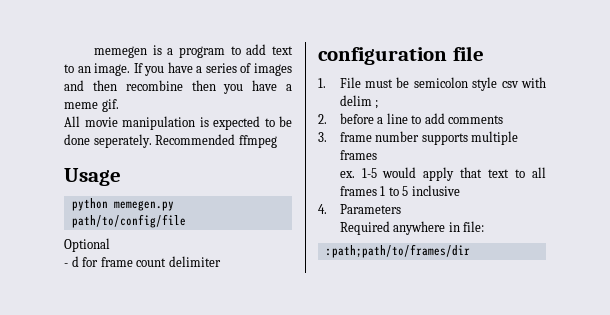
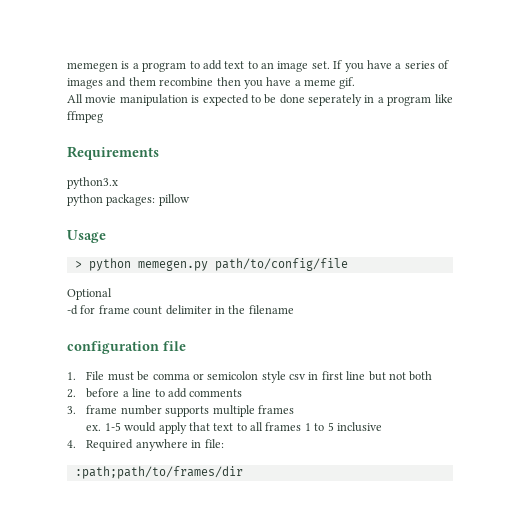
[94,63,131,76] image. -> [277,61,330,72] image set.
[92,80,117,91] then -> [128,77,156,86] them
[93,134,277,148] seperately. Recommended ffmpeg -> [308,94,453,106] [67,111,103,123] [67,146,159,160] [67,177,118,189] [67,194,190,206] seperately in a program like ffmpeg // Requirements // python3.x // python packages: pillow
(121, 177) none -> [74,261,82,268] >
[64,256,79,267] - d -> [67,305,78,315] -d
(221, 261) none -> [214,305,294,314] in the filename
(410, 82) none -> [152,373,204,380] comma or
[521,77,546,88] [339,95,379,109] with delim ; -> [308,371,433,381] in first line but not both
[339,204,401,214] Parameters // -> (76, 444) none

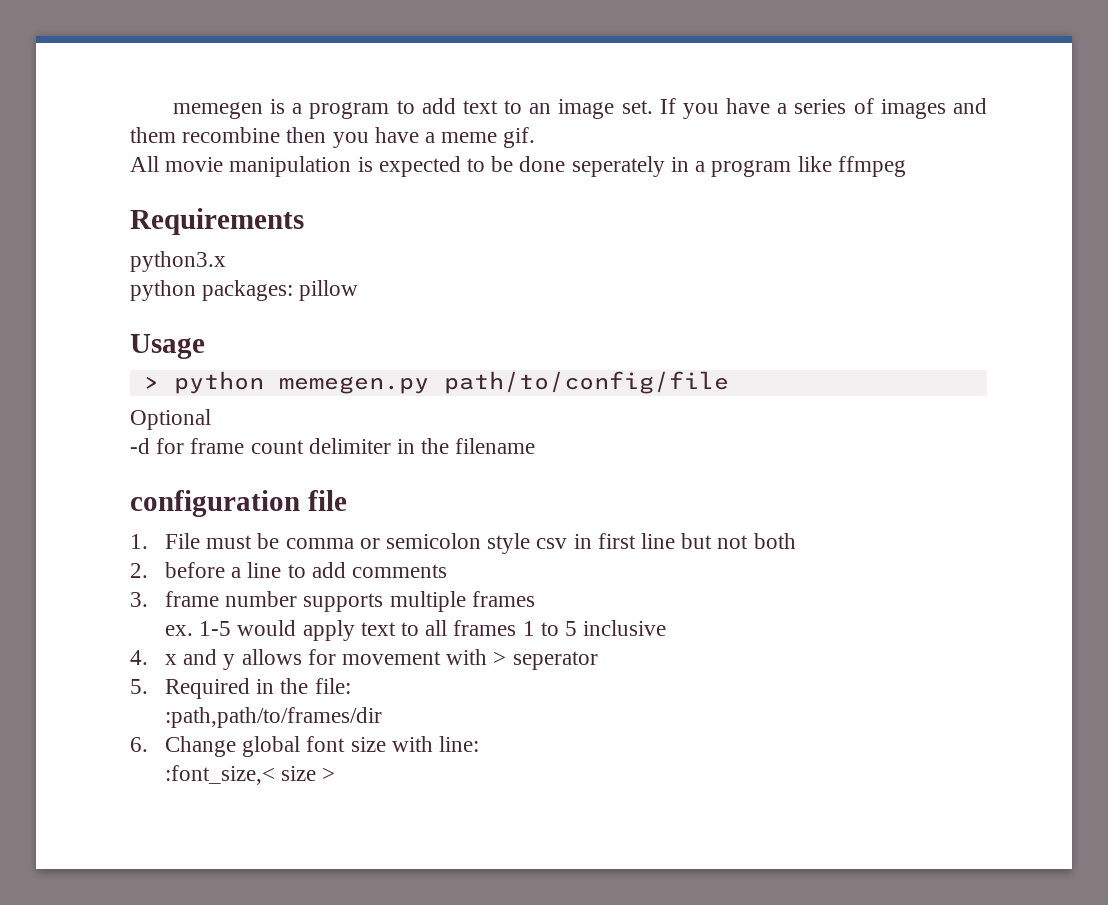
[188,422,210,431] that -> (355, 630) none
[86,439,224,451] [74,466,243,479] Required anywhere in file: // :path;path/to/frames/dir -> [164,649,598,670] [130,678,351,699] [164,707,382,728] [130,736,479,757] [164,765,336,785] x and y allows for movement with > seperator // 5. Required in the file: // :path,path/to/frames/dir // 6. Change global font size with line: // :font_size,< size >

